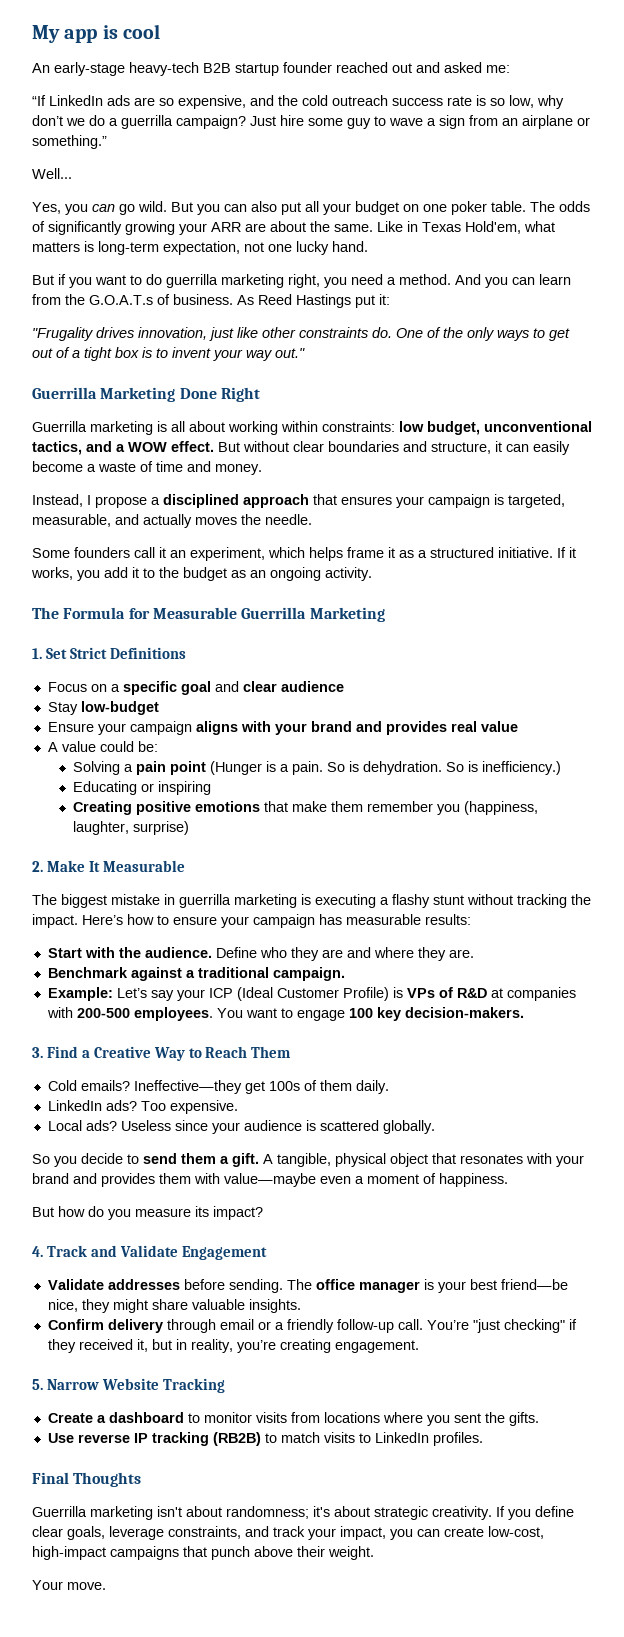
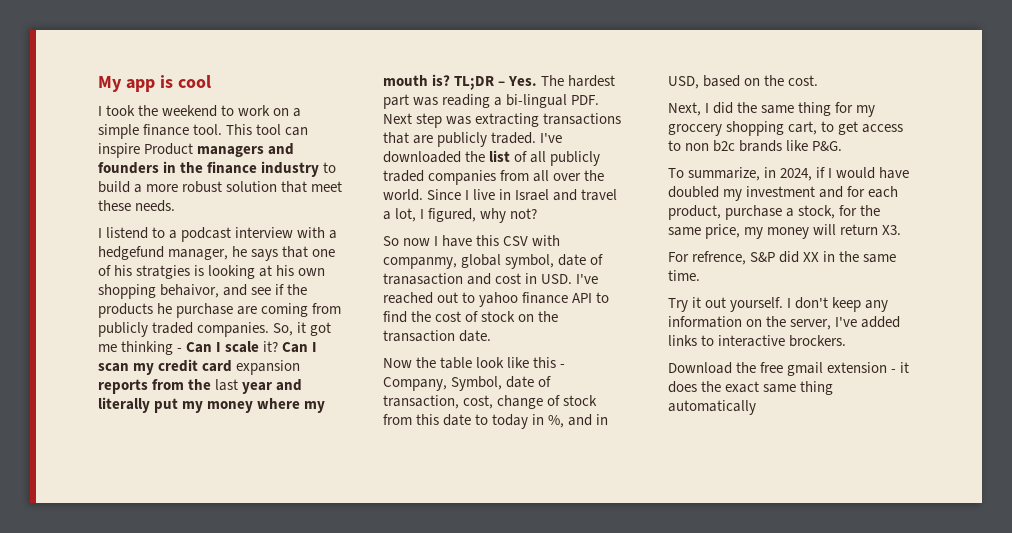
[32,62,510,76] [32,95,564,109] [32,115,590,129] [32,135,107,149] [32,168,72,179] [32,201,590,215] [32,221,555,235] [32,241,368,255] [32,274,571,288] [32,294,390,308] [32,327,570,341] [32,347,305,361] [32,387,260,402] [32,421,592,435] [32,441,570,455] [32,461,262,475] [32,494,565,508] [32,514,312,528] [32,547,576,561] [31,567,372,581] [32,607,385,622] [32,647,186,659] [47,681,344,695] [47,701,159,715] [47,721,518,735] [47,741,158,752] [73,761,562,775] [73,781,212,795] [73,801,539,815] [73,821,190,835] [32,860,185,872] [32,894,591,908] [32,914,471,928] [47,947,474,961] [47,967,345,981] [47,987,576,1001] [46,1007,524,1021] [32,1046,292,1061] [47,1080,389,1094] [47,1100,238,1114] [47,1120,435,1134] [32,1153,584,1167] [32,1173,508,1187] [32,1206,263,1220] [32,1245,267,1260] [47,1279,568,1293] [47,1299,301,1313] [47,1319,577,1333] [47,1339,419,1353] [32,1378,225,1393] [47,1412,539,1426] [47,1432,483,1446] [32,1472,142,1487] [32,1506,574,1520] [32,1526,544,1540] [32,1546,374,1560] [32,1580,106,1590] An early-stage heavy-tech B2B startup founder reached out and asked me: // “If LinkedIn ads are so expensive, and the cold outreach success rate is so low, why don’t we do a guerrilla campaign? Just hire some guy to wave a sign from an airplane or something.” // Well... // Yes, you can go wild. But you can also put all your budget on one poker table. The odds of significantly growing your ARR are about the same. Like in Texas Hold'em, what matters is long-term expectation, not one lucky hand. // But if you want to do guerrilla marketing right, you need a method. And you can learn from the G.O.A.T.s of business. As Reed Hastings put it: // "Frugality drives innovation, just like other constraints do. One of the only ways to get out of a tight box is to invent your way out." // Guerrilla Marketing Done Right // Guerrilla marketing is all about working within constraints: low budget, unconventional tactics, and a WOW effect. But without clear boundaries and structure, it can easily become a waste of time and money. // Instead, I propose a disciplined approach that ensures your campaign is targeted, measurable, and actually moves the needle. // Some founders call it an experiment, which helps frame it as a structured initiative. If it works, you add it to the budget as an ongoing activity. // The Formula for Measurable Guerrilla Marketing // 1. Set Strict Definitions // Focus on a specific goal and clear audience // Stay low-budget // Ensure your campaign aligns with your brand and provides real value // A value could be: // Solving a pain point (Hunger is a pain. So is dehydration. So is inefficiency.) // Educating or inspiring // Creating positive emotions that make them remember you (happiness, laughter, surprise) // 2. Make It Measurable // The biggest mistake in guerrilla marketing is executing a flashy stunt without tracking the impact. Here’s how to ensure your campaign has measurable results: // Start with the audience. Define who they are and where they are. // Benchmark against a traditional campaign. // Example: Let’s say your ICP (Ideal Customer Profile) is VPs of R&D at companies with 200-500 employees. You want to engage 100 key decision-makers. // 3. Find a Creative Way to Reach Them // Cold emails? Ineffective—they get 100s of them daily. // LinkedIn ads? Too expensive. // Local ads? Useless since your audience is scattered globally. // So you decide to send them a gift. A tangible, physical object that resonates with your brand and provides them with value—maybe even a moment of happiness. // But how do you measure its impact? // 4. Track and Validate Engagement // Validate addresses before sending. The office manager is your best friend—be nice, they might share valuable insights. // Confirm delivery through email or a friendly follow-up call. You’re "just checking" if they received it, but in reality, you’re creating engagement. // 5. Narrow Website Tracking // Create a dashboard to monitor visits from locations where you sent the gifts. // Use reverse IP tracking (RB2B) to match visits to LinkedIn profiles. // Final Thoughts // Guerrilla marketing isn't about randomness; it's about strategic creativity. If you define clear goals, leverage constraints, and track your impact, you can create low-cost, high-impact campaigns that punch above their weight. // Your move. -> [98,105,302,117] [98,124,309,139] [98,143,295,158] [98,161,337,177] [98,181,343,193] [98,200,176,212] [98,227,338,242] [98,246,336,261] [98,265,326,279] [98,284,308,299] [98,303,342,318] [98,322,332,337] [98,341,318,355] [98,359,301,375] [98,379,303,394] [98,397,326,413] [383,74,616,90] [383,94,600,109] [383,113,622,128] [383,132,563,147] [383,150,601,166] [383,170,605,185] [383,189,618,201] [383,208,538,223] [383,235,561,247] [383,254,604,269] [383,273,599,285] [383,292,610,307] [383,311,559,323] [383,330,492,342] [383,357,566,369] [383,376,552,391] [383,395,598,409] [383,414,609,429] [668,75,819,89] [668,102,876,117] [668,121,904,136] [668,140,843,152] [668,167,910,181] [668,186,899,201] [668,205,881,220] [668,224,902,239] [668,251,897,265] [668,270,700,281] [668,297,889,312] [668,316,901,330] [668,335,847,347] [668,362,910,376] [668,381,834,395] [668,400,756,415] I took the weekend to work on a simple finance tool. This tool can inspire Product managers and founders in the finance industry to build a more robust solution that meet these needs. // I listend to a podcast interview with a hedgefund manager, he says that one of his stratgies is looking at his own shopping behaivor, and see if the products he purchase are coming from publicly traded companies. So, it got me thinking - Can I scale it? Can I scan my credit card expansion reports from the last year and literally put my money where my mouth is? TL;DR – Yes. The hardest part was reading a bi-lingual PDF. Next step was extracting transactions that are publicly traded. I've downloaded the list of all publicly traded companies from all over the world. Since I live in Israel and travel a lot, I figured, why not? // So now I have this CSV with companmy, global symbol, date of tranasaction and cost in USD. I've reached out to yahoo finance API to find the cost of stock on the transaction date. // Now the table look like this - Company, Symbol, date of transaction, cost, change of stock from this date to today in %, and in USD, based on the cost. // Next, I did the same thing for my groccery shopping cart, to get access to non b2c brands like P&G. // To summarize, in 2024, if I would have doubled my investment and for each product, purchase a stock, for the same price, my money will return X3. // For refrence, S&P did XX in the same time. // Try it out yourself. I don't keep any information on the server, I've added links to interactive brockers. // Download the free gmail extension - it does the exact same thing automatically

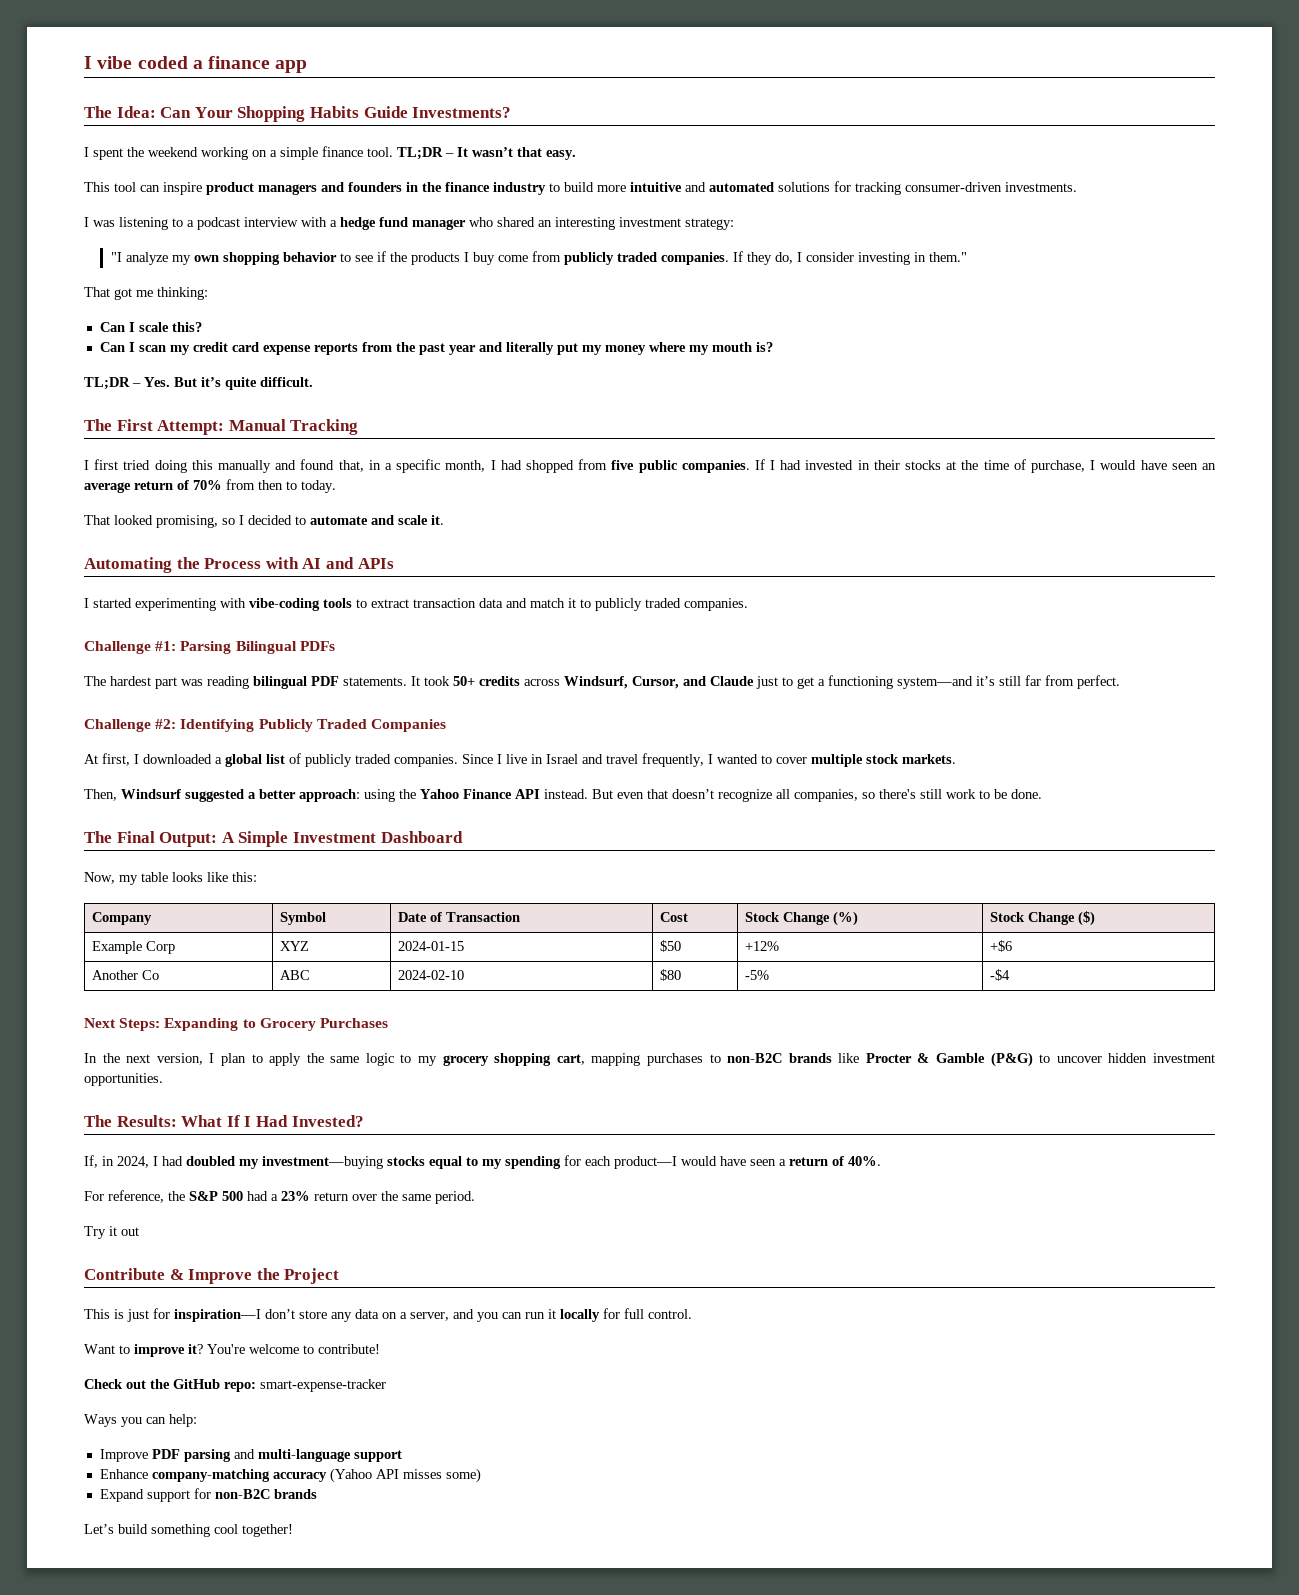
[98,75,211,92] [98,105,136,116] My app is cool // I took -> [84,56,308,73] [84,106,512,122] [84,147,123,160] I vibe coded a finance app // The Idea: Can Your Shopping Habits Guide Investments? // I spent
[221,105,271,116] to work -> [201,147,248,160] working
(223, 129) none -> [397,147,576,160] TL;DR – It wasn’t that easy. //
[144,143,194,155] Product -> [206,182,254,195] product
[134,181,343,193] [98,200,176,212] [98,227,149,239] a more robust solution that meet these needs. // I listend -> [597,181,1077,195] [84,217,168,230] more intuitive and automated solutions for tracking consumer-driven investments. // I was listening
[98,246,336,261] [98,265,326,279] [98,284,308,299] [98,303,342,318] [98,322,332,337] [98,341,183,355] hedgefund manager, he says that one of his stratgies is looking at his own shopping behaivor, and see if the products he purchase are coming from publicly traded companies. So, it got me thinking - -> [340,217,734,230] [110,251,967,265] [84,287,208,300] hedge fund manager who shared an interesting investment strategy: // "I analyze my own shopping behavior to see if the products I buy come from publicly traded companies. If they do, I consider investing in them." // That got me thinking: //
[263,341,279,352] it? -> [171,322,202,332] this? //
[236,360,301,375] expansion -> [262,345,311,355] expense
[215,379,239,391] last -> [418,343,445,355] past
(451, 80) none -> (773, 347) //
(538, 81) none -> [174,377,313,390] [84,419,359,435] [84,459,1216,473] [84,479,336,493] [84,515,444,528] [84,557,394,573] [84,598,748,611] [84,641,335,654] But it’s quite difficult. // The First Attempt: Manual Tracking // I first tried doing this manually and found that, in a specific month, I had shopped from five public companies. If I had invested in their stocks at the time of purchase, I would have seen an average return of 70% from then to today. // That looked promising, so I decided to automate and scale it. // Automating the Process with AI and APIs // I started experimenting with vibe-coding tools to extract transaction data and match it to publicly traded companies. // Challenge #1: Parsing Bilingual PDFs //
[494,94,600,108] [383,113,622,128] [383,132,563,147] [383,151,486,163] a bi-lingual PDF. Next step was extracting transactions that are publicly traded. I've downloaded the -> [253,675,1120,689] [84,719,446,732] [84,753,262,767] bilingual PDF statements. It took 50+ credits across Windsurf, Cursor, and Claude just to get a functioning system—and it’s still far from perfect. // Challenge #2: Identifying Publicly Traded Companies // At first, I downloaded a global
[530,151,601,166] [383,170,605,185] [383,189,423,201] all publicly traded companies from all over the world. -> [305,754,458,767] publicly traded companies.
[383,208,538,223] [383,235,561,247] [383,254,604,269] [383,273,599,285] [383,292,610,307] [383,311,559,323] [383,330,492,342] [383,357,566,369] [383,376,552,391] [383,395,598,409] [383,414,609,429] [668,75,819,89] [668,102,876,117] [668,121,904,136] [668,140,843,152] [668,167,910,181] [668,186,899,201] [668,205,881,220] [668,224,902,239] [668,251,897,265] [668,270,700,281] [668,297,889,312] [668,316,901,330] [668,335,847,347] [668,362,910,376] [668,381,834,395] [668,400,756,415] a lot, I figured, why not? // So now I have this CSV with companmy, global symbol, date of tranasaction and cost in USD. I've reached out to yahoo finance API to find the cost of stock on the transaction date. // Now the table look like this - Company, Symbol, date of transaction, cost, change of stock from this date to today in %, and in USD, based on the cost. // Next, I did the same thing for my groccery shopping cart, to get access to non b2c brands like P&G. // To summarize, in 2024, if I would have doubled my investment and for each product, purchase a stock, for the same price, my money will return X3. // For refrence, S&P did XX in the same time. // Try it out yourself. I don't keep any information on the server, I've added links to interactive brockers. // Download the free gmail extension - it does the exact same thing automatically -> [642,753,956,767] [84,789,1042,802] [84,831,463,847] [84,872,257,885] [92,912,153,925] [280,912,327,925] [398,912,521,922] [660,912,689,922] [745,911,859,926] [990,911,1096,926] [92,941,176,954] [280,941,310,951] [398,941,465,951] [660,940,682,952] [745,941,780,951] [990,940,1013,952] [92,970,160,980] [280,970,311,980] [398,970,465,980] [660,969,682,981] [745,970,770,980] [990,969,1011,981] [84,1018,388,1031] [84,1052,1216,1067] [84,1073,163,1086] [84,1115,364,1127] [84,1155,881,1169] [84,1190,475,1204] [84,1226,139,1239] [84,1268,340,1284] [84,1308,692,1322] [84,1344,380,1357] [84,1379,386,1392] [84,1414,197,1427] [99,1449,402,1462] [99,1468,481,1483] [99,1488,317,1502] [84,1524,293,1537] frequently, I wanted to cover multiple stock markets. // Then, Windsurf suggested a better approach: using the Yahoo Finance API instead. But even that doesn’t recognize all companies, so there's still work to be done. // The Final Output: A Simple Investment Dashboard // Now, my table looks like this: // Company | Symbol | Date of Transaction | Cost | Stock Change (%) | Stock Change ($) // Example Corp | XYZ | 2024-01-15 | $50 | +12% | +$6 // Another Co | ABC | 2024-02-10 | $80 | -5% | -$4 // Next Steps: Expanding to Grocery Purchases // In the next version, I plan to apply the same logic to my grocery shopping cart, mapping purchases to non-B2C brands like Procter & Gamble (P&G) to uncover hidden investment opportunities. // The Results: What If I Had Invested? // If, in 2024, I had doubled my investment—buying stocks equal to my spending for each product—I would have seen a return of 40%. // For reference, the S&P 500 had a 23% return over the same period. // Try it out // Contribute & Improve the Project // This is just for inspiration—I don’t store any data on a server, and you can run it locally for full control. // Want to improve it? You're welcome to contribute! // Check out the GitHub repo: smart-expense-tracker // Ways you can help: // Improve PDF parsing and multi-language support // Enhance company-matching accuracy (Yahoo API misses some) // Expand support for non-B2C brands // Let’s build something cool together!

